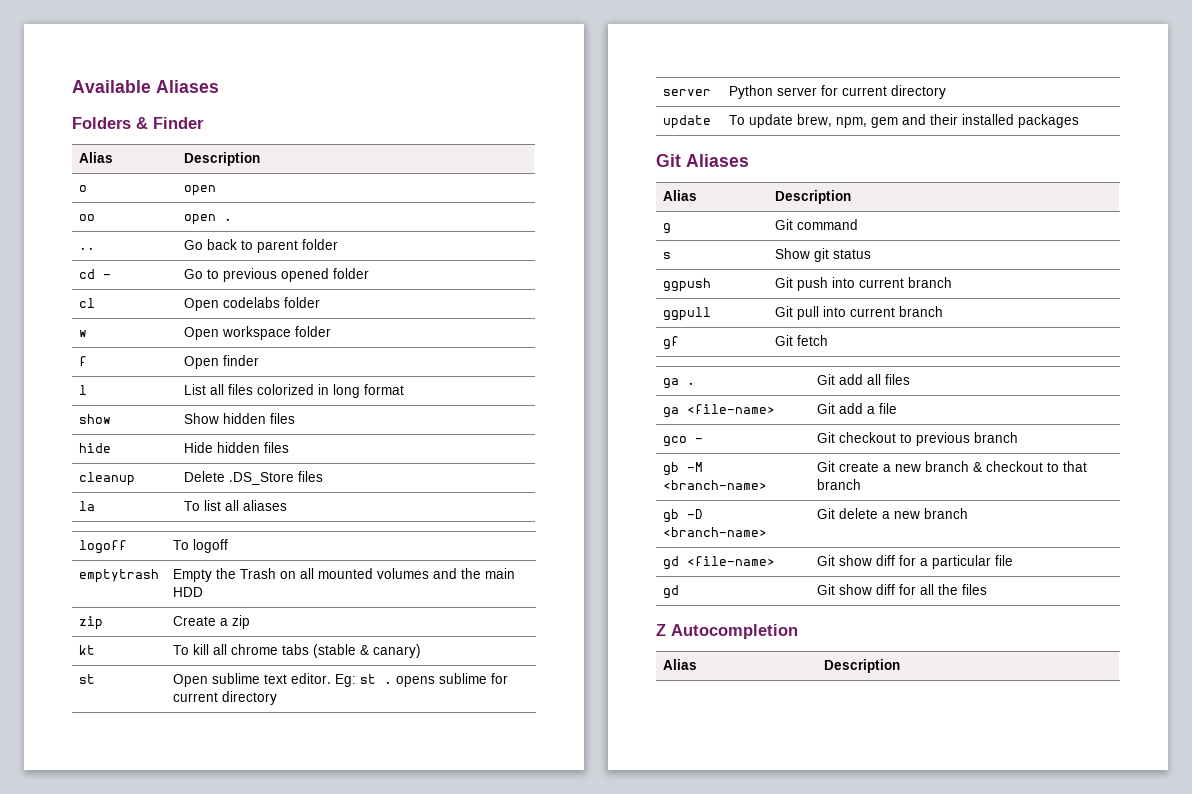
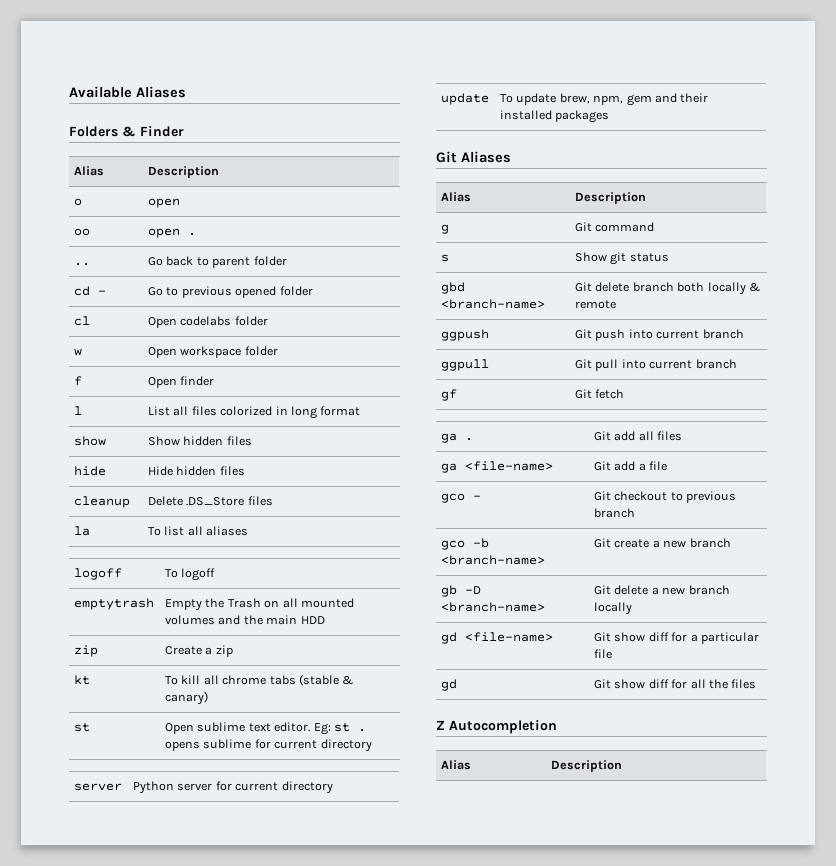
(871, 254) none -> [441,282,466,294] [441,299,546,309] [575,282,760,295] [575,300,617,309] // gbd <branch-name> | Git delete branch both locally & remote
[662,462,703,476] gb -M -> [441,538,490,550] gco -b
[972,461,1087,472] [816,479,861,490] & checkout to that branch -> (731, 543) none
(968, 513) none -> [594,602,633,615] locally

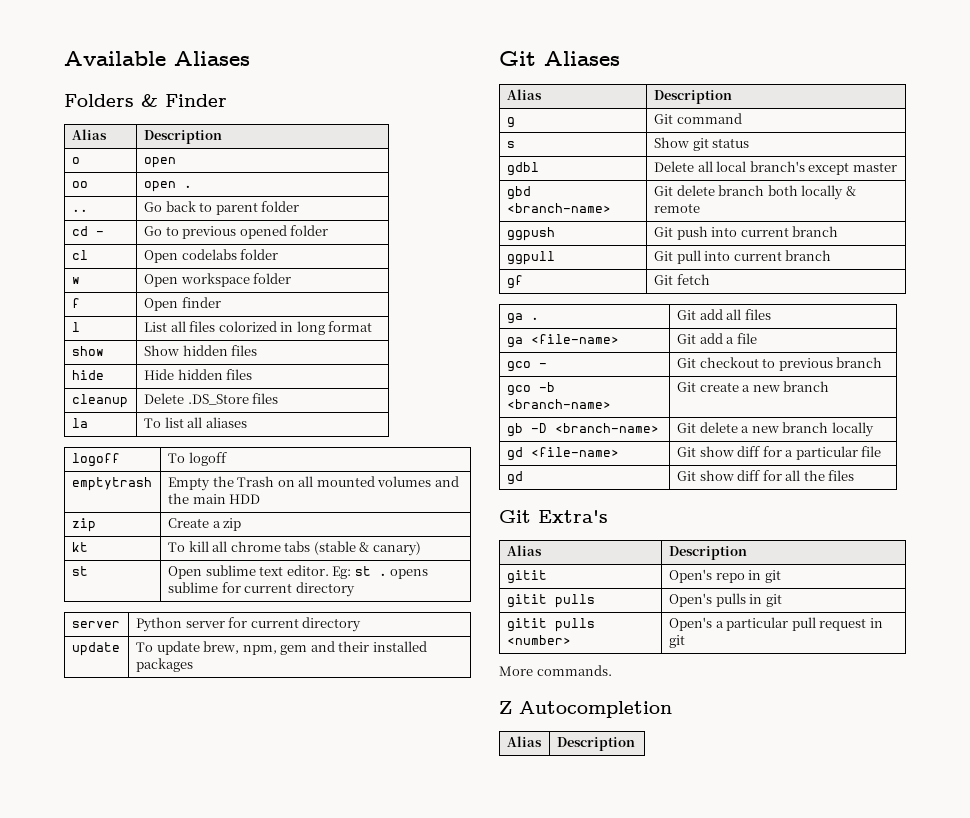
(669, 257) none -> [506,162,539,176] [653,161,897,175] // gdbl | Delete all local branch's except master
(757, 684) none -> [499,510,608,523] [506,545,542,556] [668,546,747,560] [506,570,547,584] [668,569,781,583] [506,594,595,608] [668,593,782,607] [506,618,595,632] [506,635,571,645] [668,617,883,631] [668,635,685,648] [499,665,612,676] // Git Extra's // Alias | Description // gitit | Open's repo in git // gitit pulls | Open's pulls in git // gitit pulls <number> | Open's a particular pull request in git // More commands.

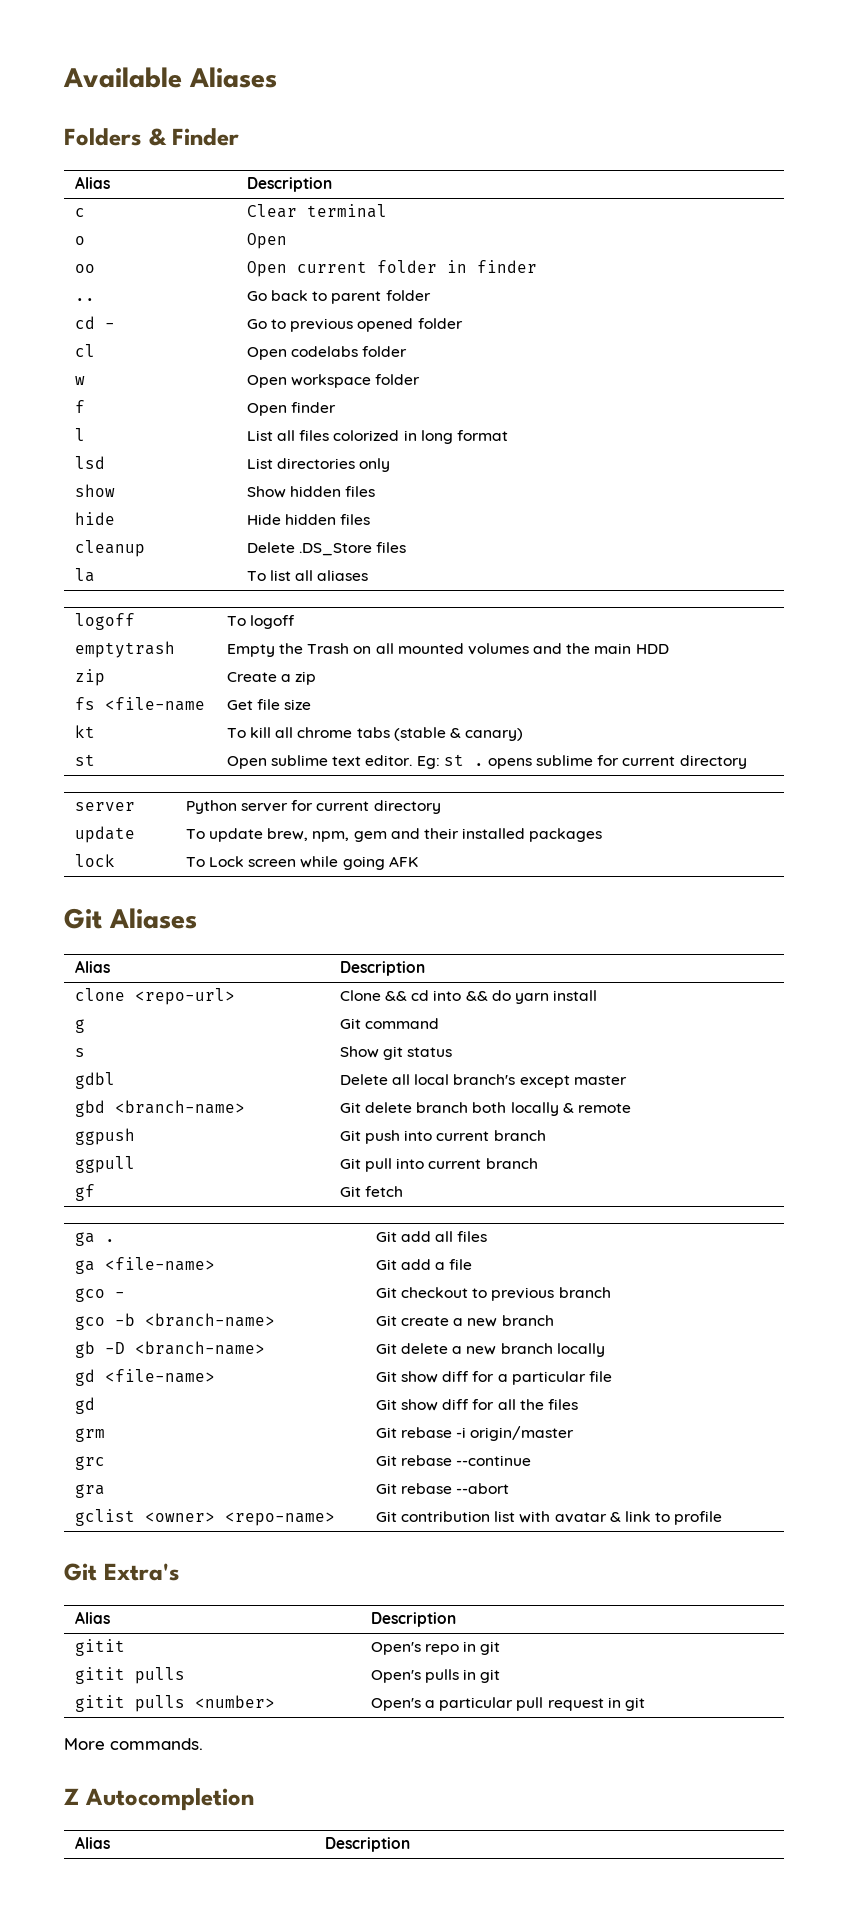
(222, 137) none -> [74,208,85,217] [246,204,387,218] // c | Clear terminal
[143,157,176,168] open -> [246,233,287,249] Open
[143,181,192,192] open . -> [246,260,537,277] Open current folder in finder
(373, 326) none -> [74,456,105,469] [246,458,391,472] // lsd | List directories only
(242, 524) none -> [74,697,205,711] [226,699,312,710] // fs <file-name | Get file size
[499,51,620,66] [506,89,542,100] [653,90,732,104] // Git Aliases // Alias | Description -> [74,854,115,867] [185,856,418,870] [64,908,197,929] [74,960,110,973] [339,961,425,976] [74,988,235,1005] [339,990,598,1004] // lock | To Lock screen while going AFK // Git Aliases // Alias | Description // clone <repo-url> | Clone && cd into && do yarn install
(855, 475) none -> [74,1428,105,1442] [375,1426,575,1441] [74,1456,105,1470] [375,1455,532,1466] [74,1484,105,1498] [375,1483,510,1494] [74,1509,335,1526] [375,1511,723,1525] // grm | Git rebase -i origin/master // grc | Git rebase --continue // gra | Git rebase --abort // gclist <owner> <repo-name> | Git contribution list with avatar & link to profile

